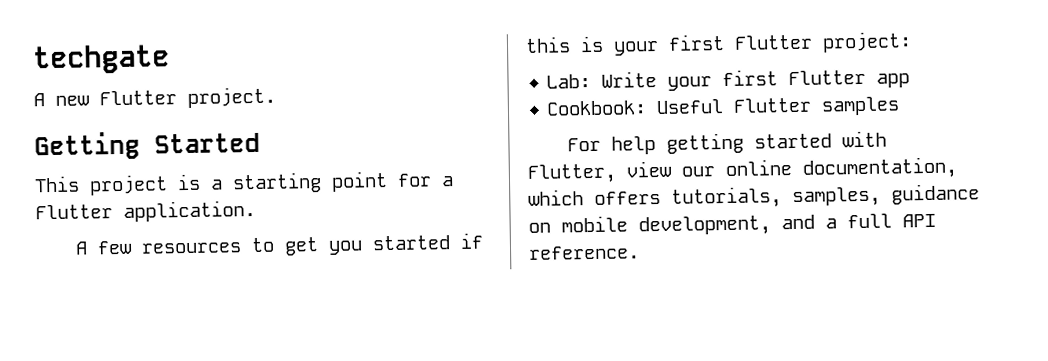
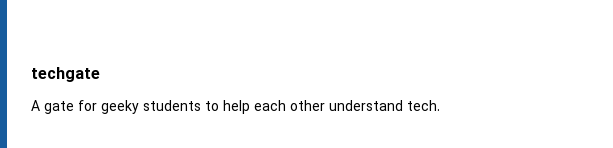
[55,86,276,108] [34,131,260,161] [34,171,454,196] [35,199,256,222] [74,232,484,256] [525,31,912,56] [546,69,911,91] [546,96,901,116] [566,130,887,155] [527,156,958,184] [528,183,980,209] [528,213,936,237] [528,245,640,260] new Flutter project. // Getting Started // This project is a starting point for a Flutter application. // A few resources to get you started if this is your first Flutter project: // Lab: Write your first Flutter app // Cookbook: Useful Flutter samples // For help getting started with Flutter, view our online documentation, which offers tutorials, samples, guidance on mobile development, and a full API reference. -> [44,100,440,114] gate for geeky students to help each other understand tech.

